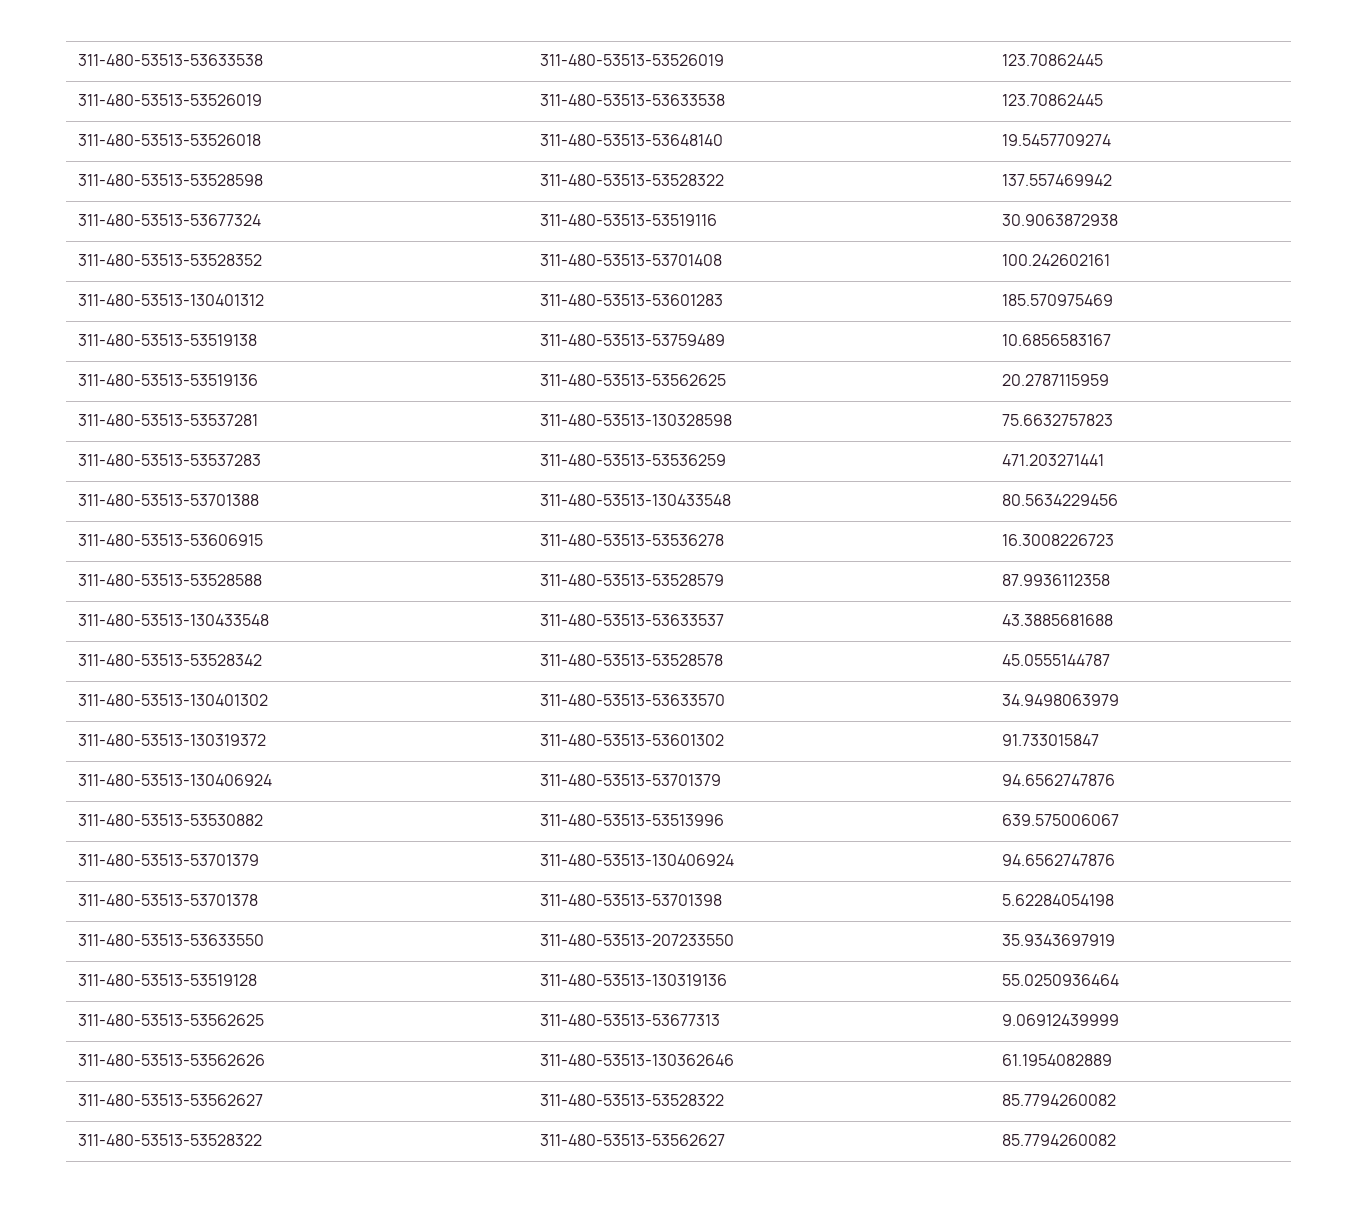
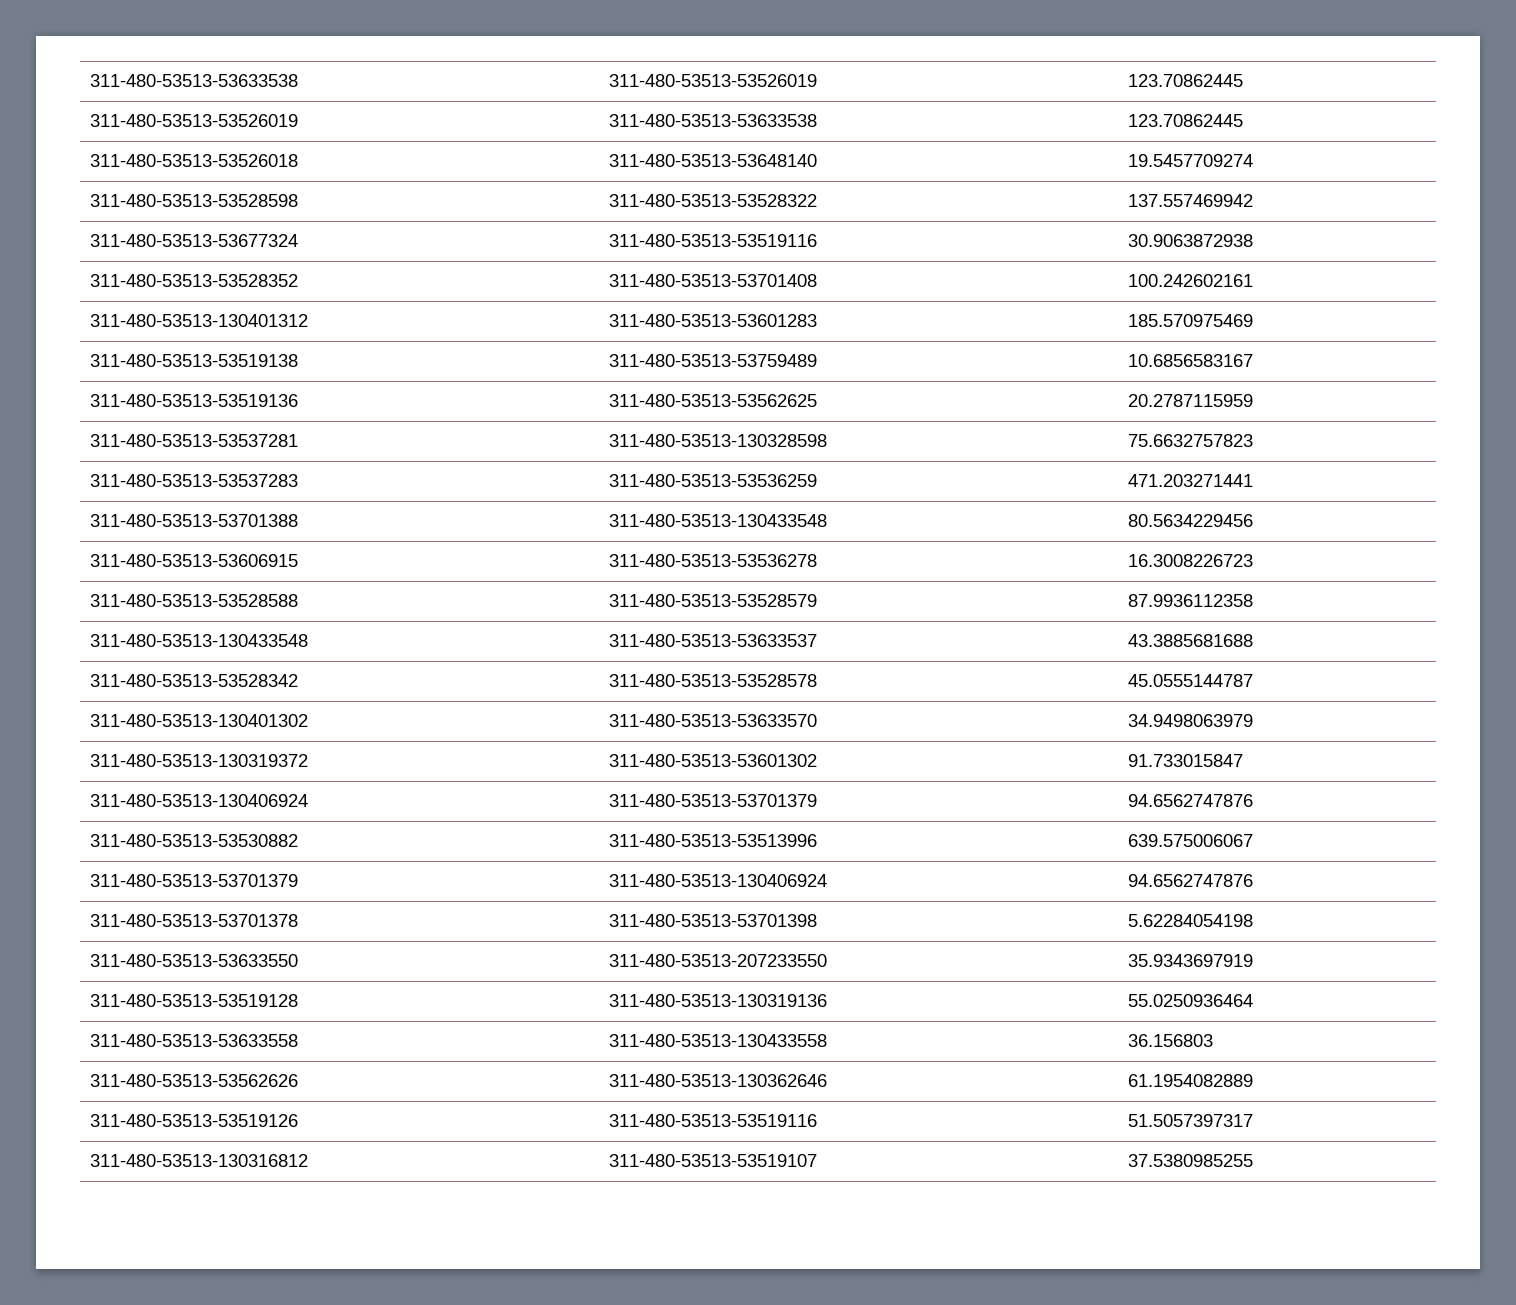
[77,1014,264,1026] [539,1014,720,1026] [1001,1014,1119,1026] 311-480-53513-53562625 | 311-480-53513-53677313 | 9.06912439999 -> [89,1034,298,1047] [608,1034,827,1047] [1127,1034,1213,1047] 311-480-53513-53633558 | 311-480-53513-130433558 | 36.156803
[77,1094,263,1106] [539,1094,724,1106] [1001,1094,1116,1106] [77,1134,262,1146] [539,1134,725,1146] [1001,1134,1116,1146] 311-480-53513-53562627 | 311-480-53513-53528322 | 85.7794260082 // 311-480-53513-53528322 | 311-480-53513-53562627 | 85.7794260082 -> [89,1114,298,1127] [608,1114,817,1127] [1127,1114,1253,1127] [89,1154,308,1167] [608,1154,817,1167] [1127,1154,1253,1167] 311-480-53513-53519126 | 311-480-53513-53519116 | 51.5057397317 // 311-480-53513-130316812 | 311-480-53513-53519107 | 37.5380985255

